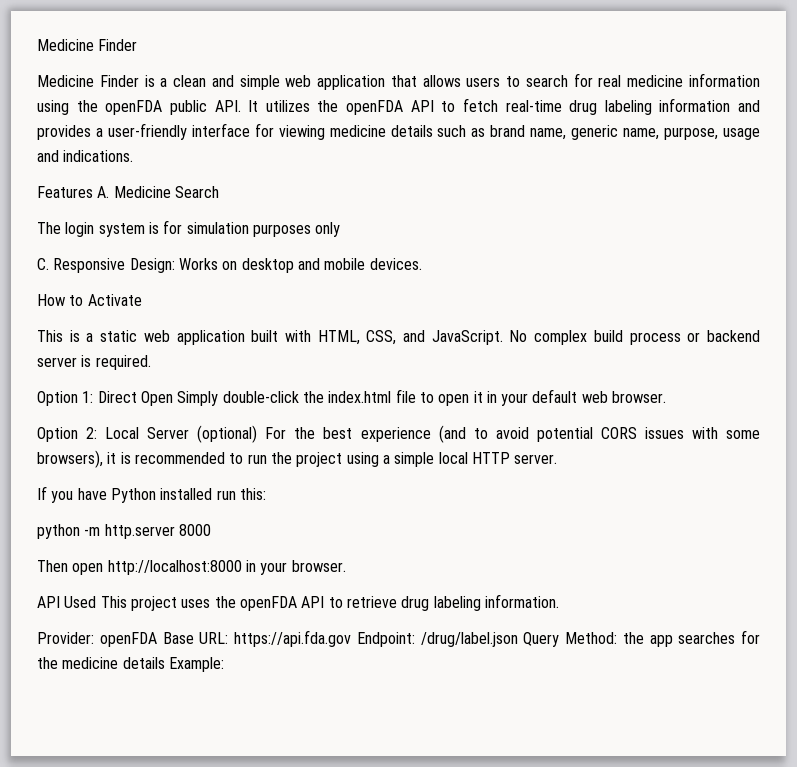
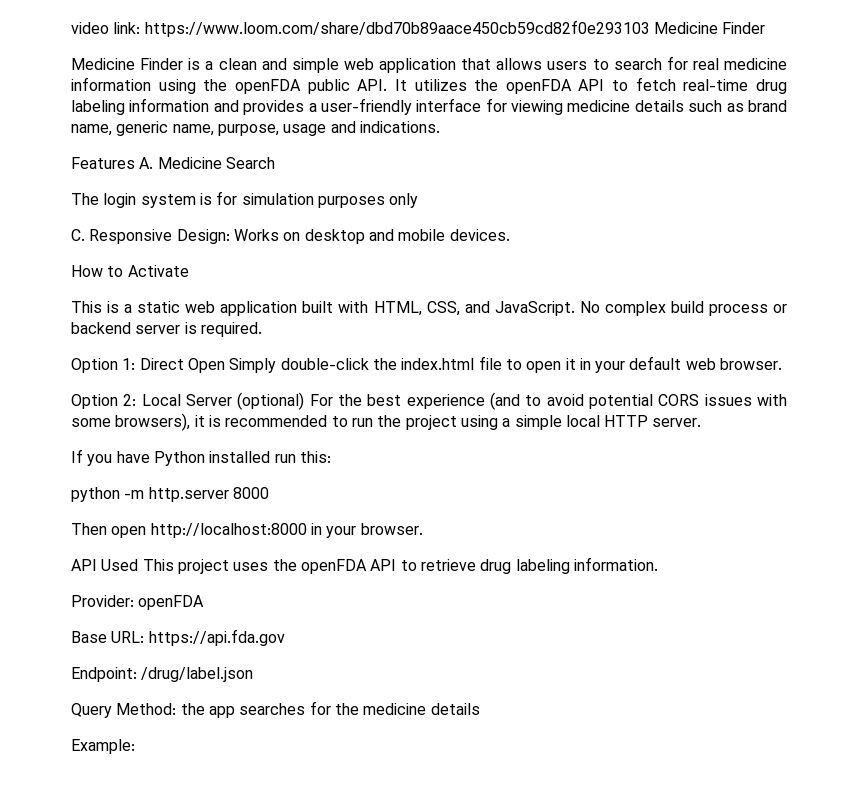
(37, 45) none -> [71,20,650,37] video link: https://www.loom.com/share/dbd70b89aace450cb59cd82f0e293103
(157, 639) none -> (205, 602) //
(351, 638) none -> (285, 637) //
(518, 639) none -> (254, 674) //
(165, 663) none -> (480, 709) //

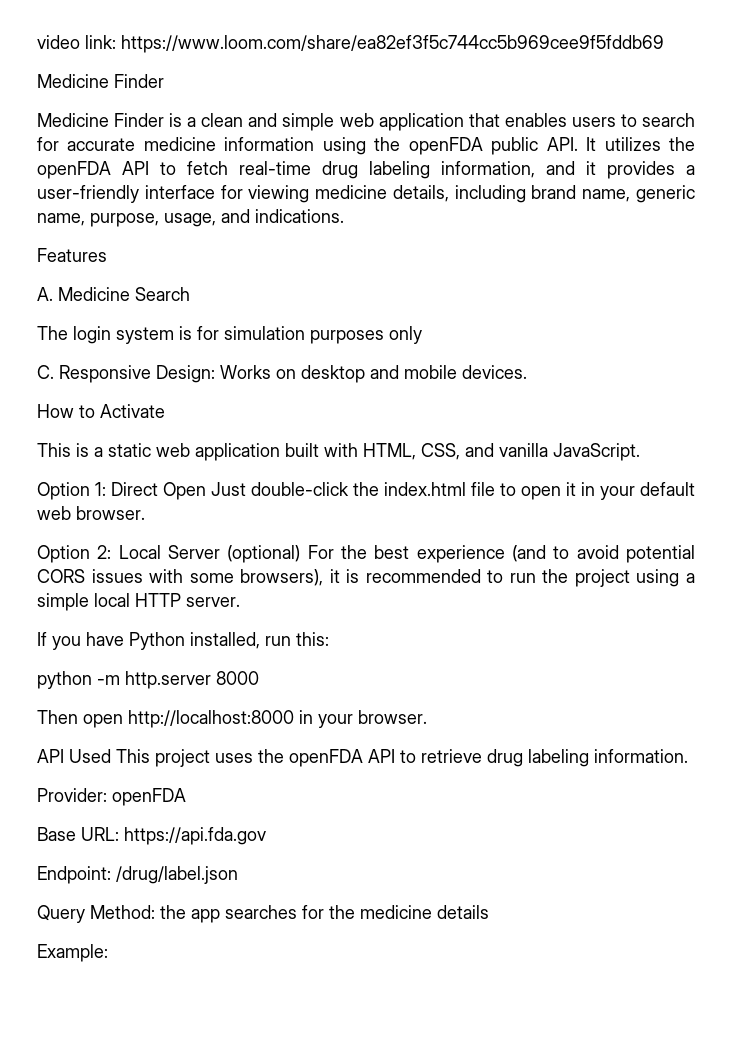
[144,20,650,37] https://www.loom.com/share/dbd70b89aace450cb59cd82f0e293103 -> [121,35,664,53] https://www.loom.com/share/ea82ef3f5c744cc5b969cee9f5fddb69 //
[496,58,543,70] allows -> [504,113,567,127] enables
[692,58,719,70] real -> [67,138,136,151] accurate
[129,98,239,112] information and -> [441,161,596,178] information, and it
[634,100,744,112] details such as -> [392,185,526,203] details, including
[283,124,327,136] usage -> [164,213,216,227] usage,
(135, 163) none -> (107, 255) //
(490, 307) none -> [499,443,548,457] vanilla
[579,301,787,316] [71,322,262,337] No complex build process or backend server is required. -> (640, 452) none
[229,358,277,373] Simply -> [211,482,246,496] Just
[209,451,271,463] installed -> [190,632,260,649] installed,

